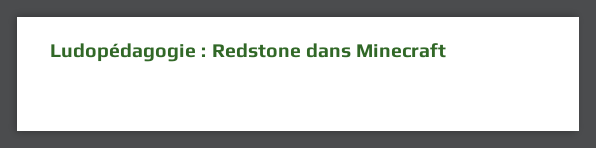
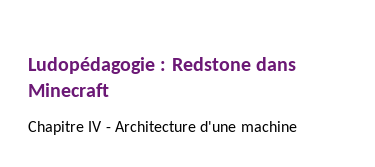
(447, 50) none -> [28,121,297,135] // Chapitre IV - Architecture d'une machine

